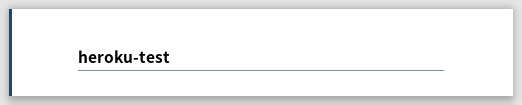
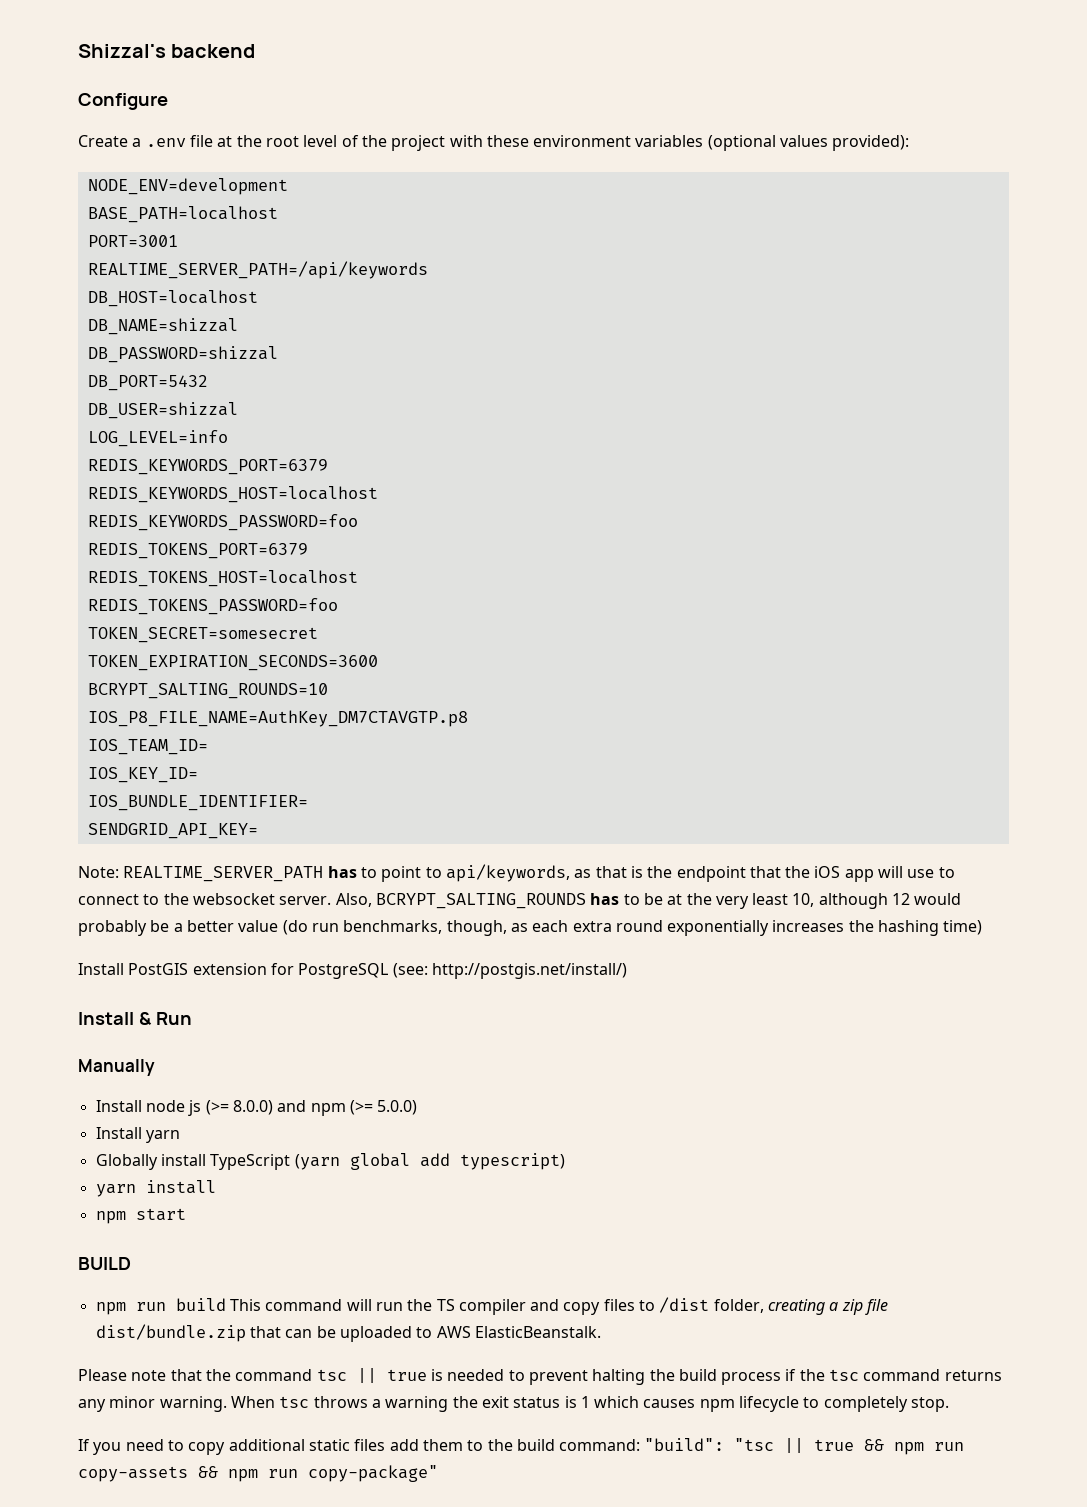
[78,50,170,63] heroku-test -> [78,44,256,58] [78,93,168,110] [78,135,910,151] [87,178,288,195] [87,206,278,223] [87,235,178,247] [87,261,428,279] [87,290,258,307] [87,318,238,335] [87,346,278,363] [87,375,208,391] [87,402,238,419] [87,430,228,447] [87,459,328,475] [87,486,378,503] [87,514,358,531] [87,543,308,559] [87,570,358,587] [87,598,338,615] [87,627,318,643] [87,655,378,671] [87,683,328,699] [87,710,468,727] [87,739,208,755] [87,767,198,783] [87,795,308,811] [87,823,258,839] [78,864,955,882] [78,893,962,909] [78,920,983,936] [78,963,627,979] [78,1012,192,1025] [78,1059,155,1076] [95,1100,418,1116] [95,1127,180,1143] [95,1153,565,1170] [95,1180,216,1197] [95,1208,186,1224] [78,1257,131,1270] [95,1297,889,1315] [95,1324,601,1342] [78,1368,1002,1385] [78,1396,950,1412] [78,1438,965,1455] [78,1465,438,1482] Shizzal's backend // Configure // Create a .env file at the root level of the project with these environment variables (optional values provided): // NODE_ENV=development // BASE_PATH=localhost // PORT=3001 // REALTIME_SERVER_PATH=/api/keywords // DB_HOST=localhost // DB_NAME=shizzal // DB_PASSWORD=shizzal // DB_PORT=5432 // DB_USER=shizzal // LOG_LEVEL=info // REDIS_KEYWORDS_PORT=6379 // REDIS_KEYWORDS_HOST=localhost // REDIS_KEYWORDS_PASSWORD=foo // REDIS_TOKENS_PORT=6379 // REDIS_TOKENS_HOST=localhost // REDIS_TOKENS_PASSWORD=foo // TOKEN_SECRET=somesecret // TOKEN_EXPIRATION_SECONDS=3600 // BCRYPT_SALTING_ROUNDS=10 // IOS_P8_FILE_NAME=AuthKey_DM7CTAVGTP.p8 // IOS_TEAM_ID= // IOS_KEY_ID= // IOS_BUNDLE_IDENTIFIER= // SENDGRID_API_KEY= // Note: REALTIME_SERVER_PATH has to point to api/keywords, as that is the endpoint that the iOS app will use to connect to the websocket server. Also, BCRYPT_SALTING_ROUNDS has to be at the very least 10, although 12 would probably be a better value (do run benchmarks, though, as each extra round exponentially increases the hashing time) // Install PostGIS extension for PostgreSQL (see: http://postgis.net/install/) // Install & Run // Manually // Install node js (>= 8.0.0) and npm (>= 5.0.0) // Install yarn // Globally install TypeScript (yarn global add typescript) // yarn install // npm start // BUILD // npm run build This command will run the TS compiler and copy files to /dist folder, creating a zip file dist/bundle.zip that can be uploaded to AWS ElasticBeanstalk. // Please note that the command tsc || true is needed to prevent halting the build process if the tsc command returns any minor warning. When tsc throws a warning the exit status is 1 which causes npm lifecycle to completely stop. // If you need to copy additional static files add them to the build command: "build": "tsc || true && npm run copy-assets && npm run copy-package"

